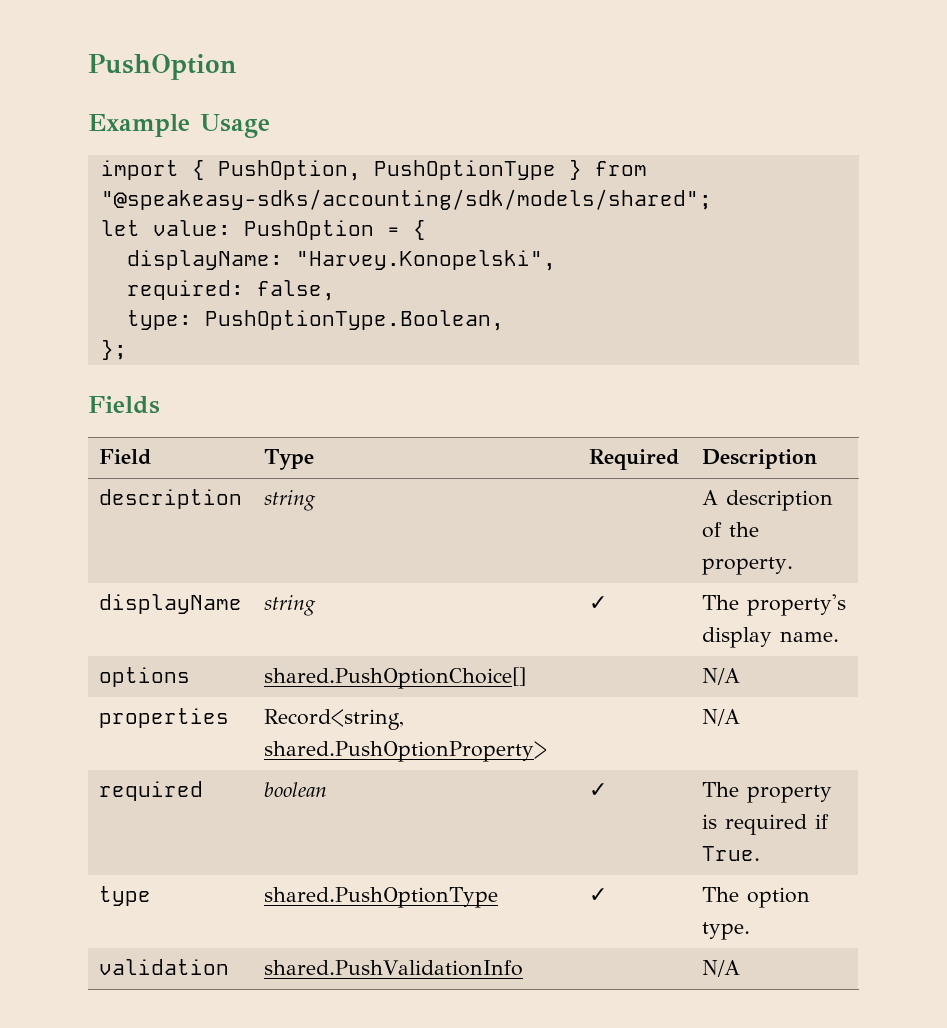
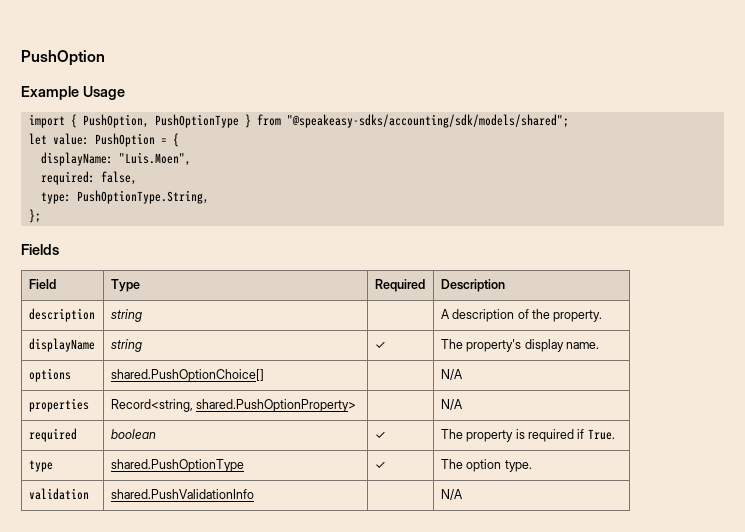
[295,250,556,271] "Harvey.Konopelski", -> [118,152,191,166] "Luis.Moen",
[204,310,504,331] PushOptionType.Boolean, -> [76,190,209,204] PushOptionType.String,

